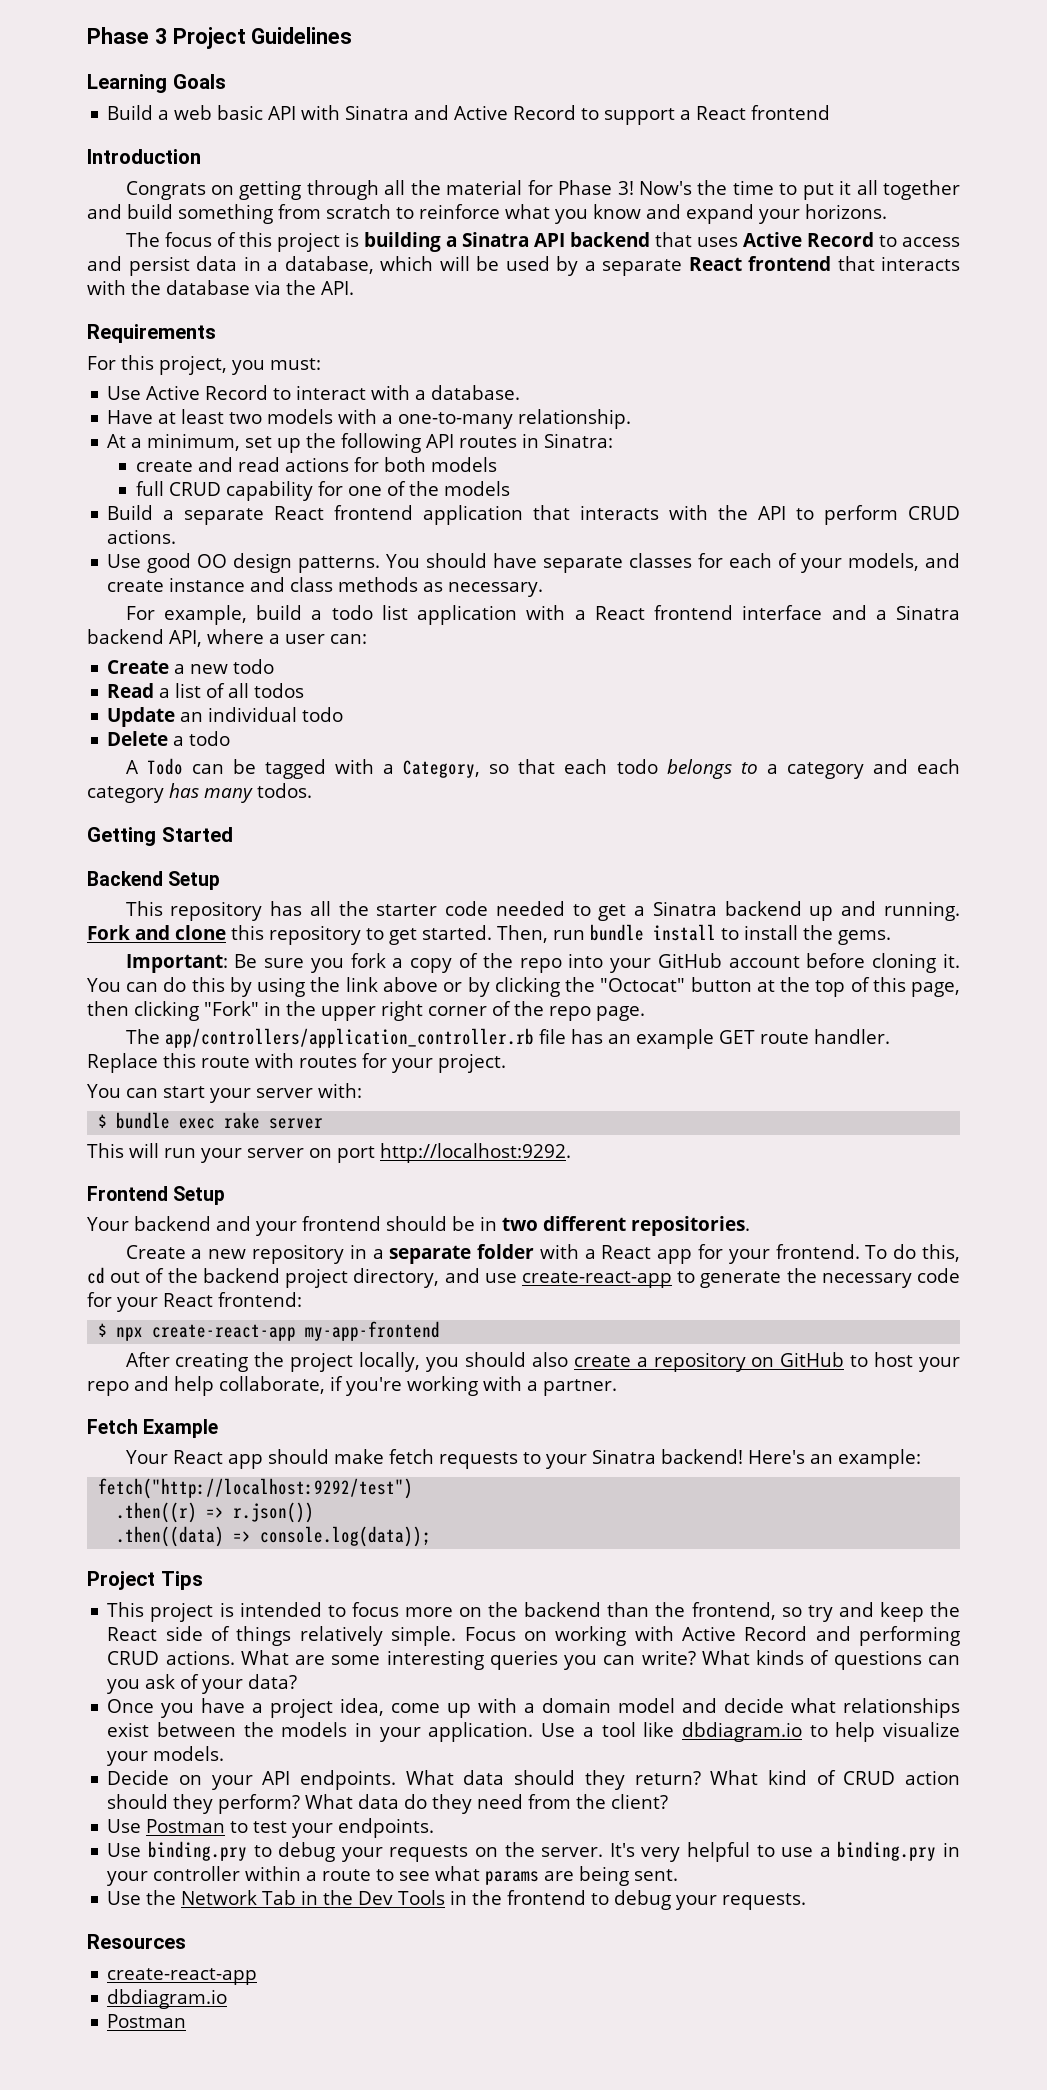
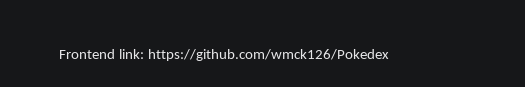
[87,27,353,49] [87,74,226,93] [107,105,831,125] [87,149,201,164] [125,180,961,200] [87,204,887,224] [125,232,960,252] [87,256,960,276] [87,280,354,295] [87,324,216,343] [87,355,321,375] [107,385,521,400] [107,409,632,429] [107,433,614,453] [135,457,497,472] [135,481,510,501] [107,505,961,525] [107,529,177,544] [107,553,961,573] [107,577,544,597] [125,605,960,625] [87,629,367,647] [107,659,275,674] [107,683,305,698] [107,707,344,727] [107,731,231,746] [125,758,961,779] [87,783,312,803] [87,827,233,846] [87,871,221,890] [125,901,960,921] [87,924,891,945] [125,953,960,973] [87,977,961,997] [87,1001,645,1021] [125,1028,890,1049] [87,1053,506,1073] [87,1083,362,1103] [98,1112,324,1129] [87,1143,571,1163] [87,1186,226,1205] [87,1216,750,1236] [125,1244,960,1264] [87,1267,961,1288] [87,1292,302,1312] [98,1321,441,1341] [125,1352,960,1372] [87,1376,617,1396] [87,1419,219,1438] [125,1449,921,1469] [98,1478,414,1499] [116,1502,315,1523] [116,1526,432,1547] [87,1571,203,1590] [107,1602,961,1622] [107,1626,961,1646] [107,1650,960,1670] [107,1674,298,1694] [107,1698,961,1718] [107,1722,960,1742] [107,1746,225,1766] [107,1770,960,1790] [107,1794,669,1814] [107,1818,435,1838] [107,1841,960,1862] [107,1866,679,1886] [107,1890,807,1910] [87,1934,186,1949] [107,1968,258,1985] [107,1989,228,2009] [107,2014,187,2028] Phase 3 Project Guidelines // Learning Goals // Build a web basic API with Sinatra and Active Record to support a React frontend // Introduction // Congrats on getting through all the material for Phase 3! Now's the time to put it all together and build something from scratch to reinforce what you know and expand your horizons. // The focus of this project is building a Sinatra API backend that uses Active Record to access and persist data in a database, which will be used by a separate React frontend that interacts with the database via the API. // Requirements // For this project, you must: // Use Active Record to interact with a database. // Have at least two models with a one-to-many relationship. // At a minimum, set up the following API routes in Sinatra: // create and read actions for both models // full CRUD capability for one of the models // Build a separate React frontend application that interacts with the API to perform CRUD actions. // Use good OO design patterns. You should have separate classes for each of your models, and create instance and class methods as necessary. // For example, build a todo list application with a React frontend interface and a Sinatra backend API, where a user can: // Create a new todo // Read a list of all todos // Update an individual todo // Delete a todo // A Todo can be tagged with a Category, so that each todo belongs to a category and each category has many todos. // Getting Started // Backend Setup // This repository has all the starter code needed to get a Sinatra backend up and running. Fork and clone this repository to get started. Then, run bundle install to install the gems. // Important: Be sure you fork a copy of the repo into your GitHub account before cloning it. You can do this by using the link above or by clicking the "Octocat" button at the top of this page, then clicking "Fork" in the upper right corner of the repo page. // The app/controllers/application_controller.rb file has an example GET route handler. Replace this route with routes for your project. // You can start your server with: // $ bundle exec rake server // This will run your server on port http://localhost:9292. // Frontend Setup // Your backend and your frontend should be in two different repositories. // Create a new repository in a separate folder with a React app for your frontend. To do this, cd out of the backend project directory, and use create-react-app to generate the necessary code for your React frontend: // $ npx create-react-app my-app-frontend // After creating the project locally, you should also create a repository on GitHub to host your repo and help collaborate, if you're working with a partner. // Fetch Example // Your React app should make fetch requests to your Sinatra backend! Here's an example: // fetch("http://localhost:9292/test") // .then((r) => r.json()) // .then((data) => console.log(data)); // Project Tips // This project is intended to focus more on the backend than the frontend, so try and keep the React side of things relatively simple. Focus on working with Active Record and performing CRUD actions. What are some interesting queries you can write? What kinds of questions can you ask of your data? // Once you have a project idea, come up with a domain model and decide what relationships exist between the models in your application. Use a tool like dbdiagram.io to help visualize your models. // Decide on your API endpoints. What data should they return? What kind of CRUD action should they perform? What data do they need from the client? // Use Postman to test your endpoints. // Use binding.pry to debug your requests on the server. It's very helpful to use a binding.pry in your controller within a route to see what params are being sent. // Use the Network Tab in the Dev Tools in the frontend to debug your requests. // Resources // create-react-app // dbdiagram.io // Postman -> [59,49,389,61] Frontend link: https://github.com/wmck126/Pokedex

